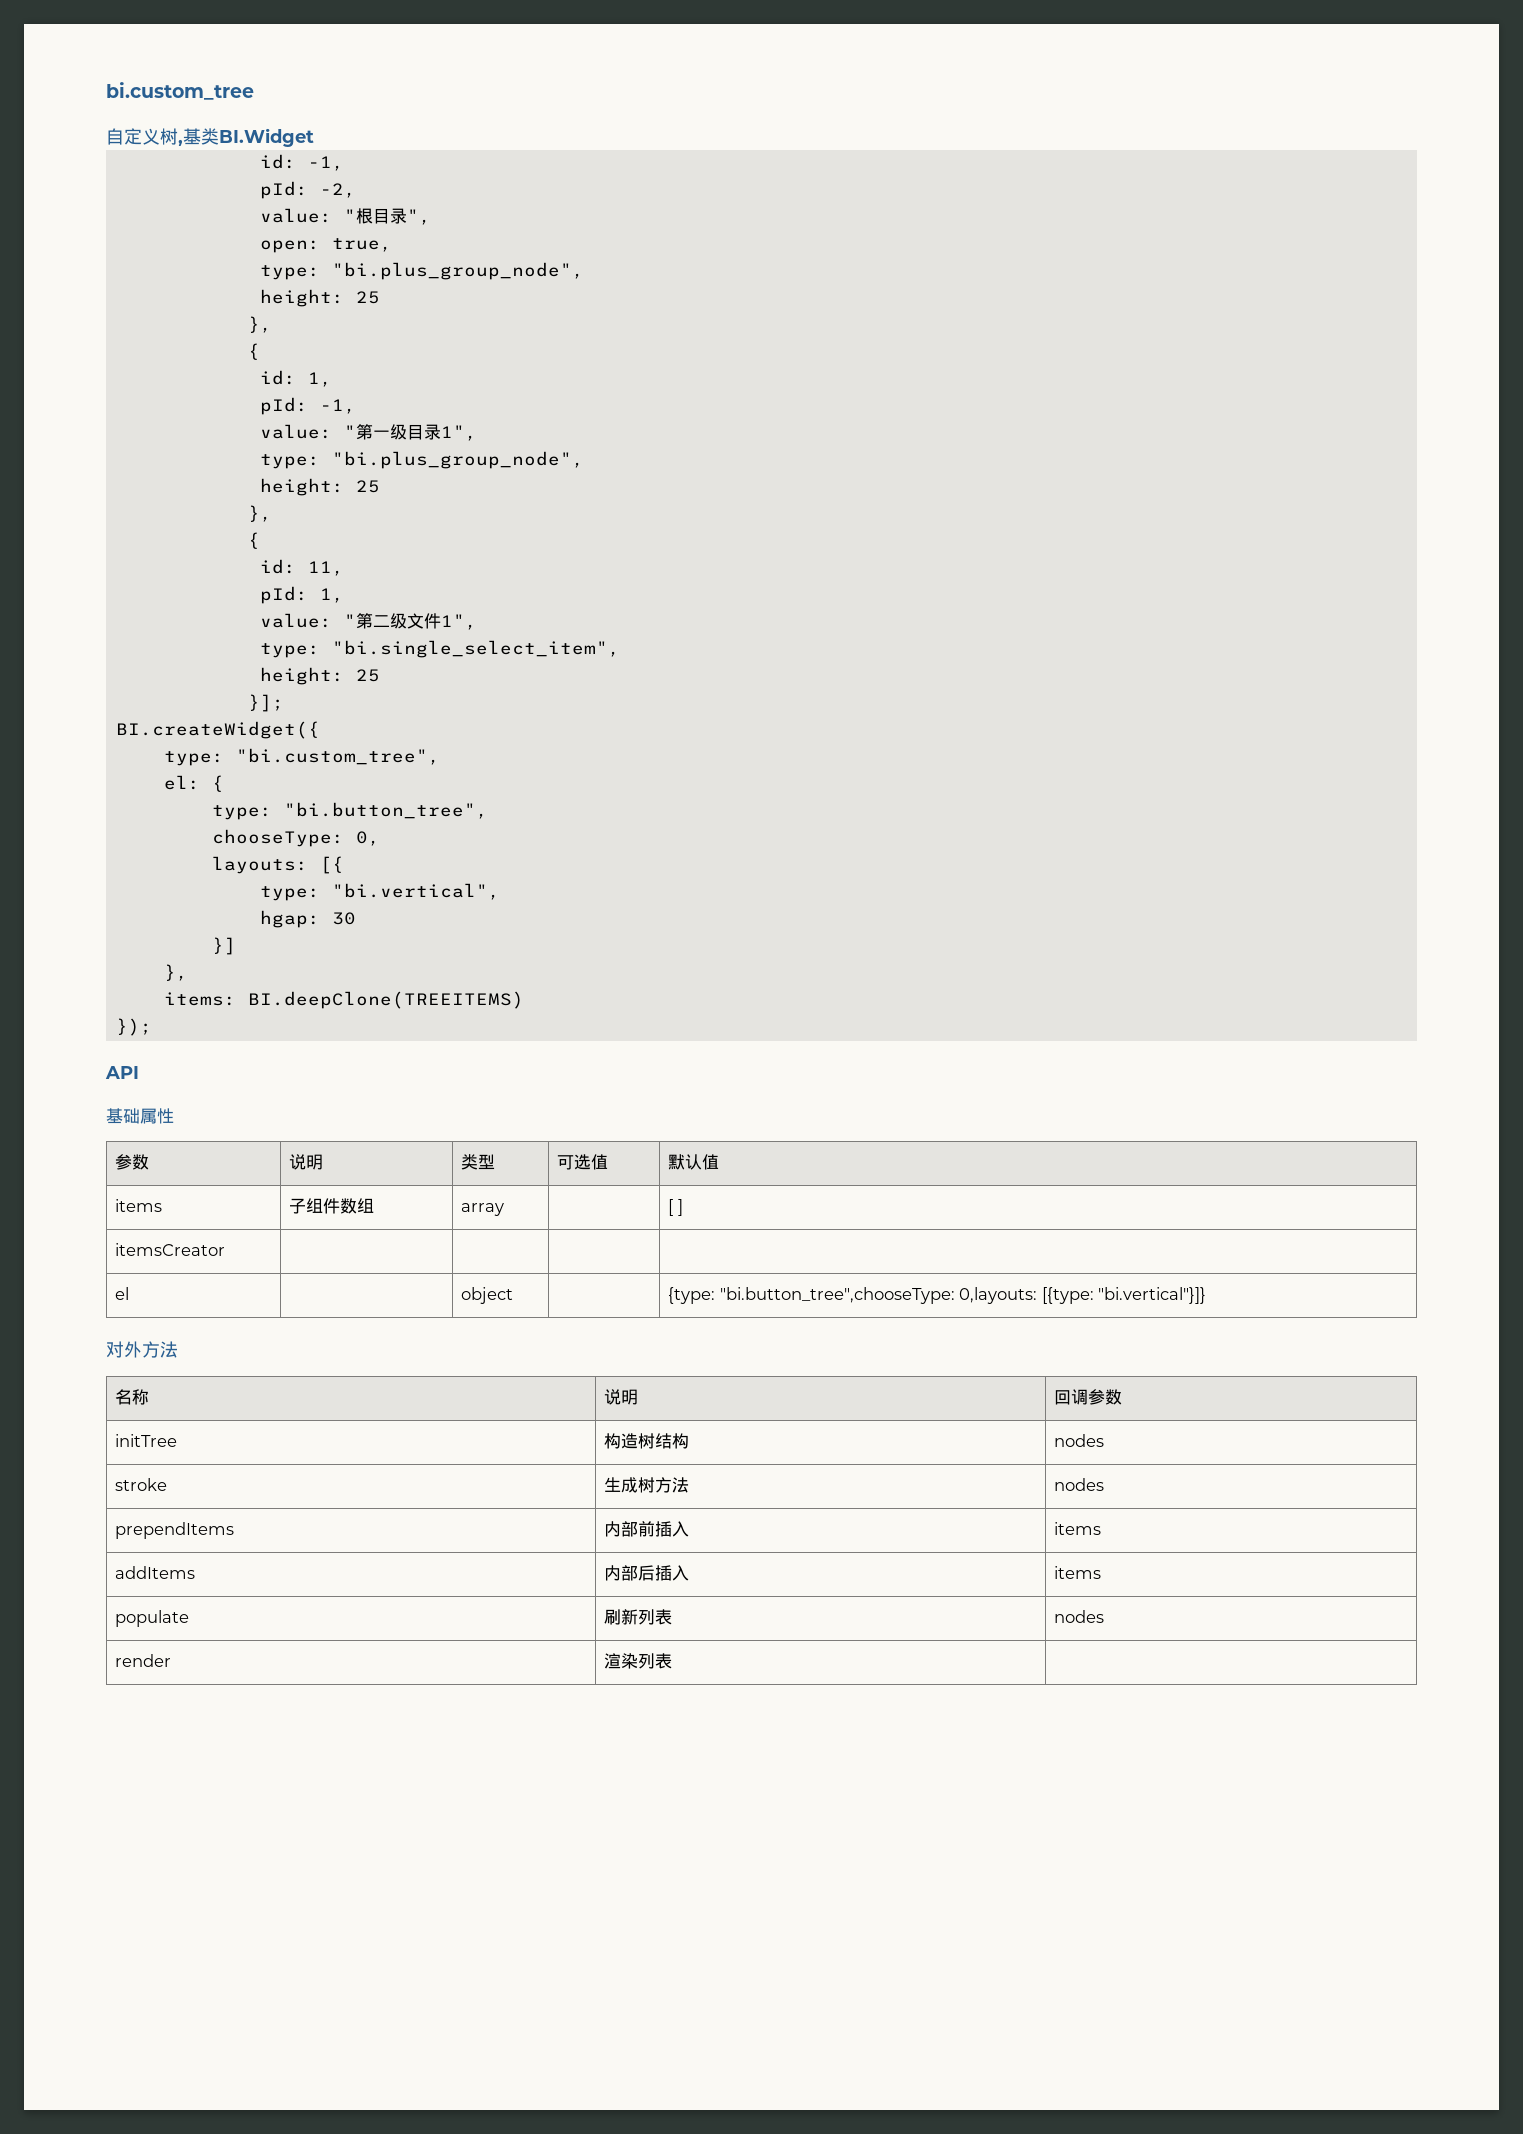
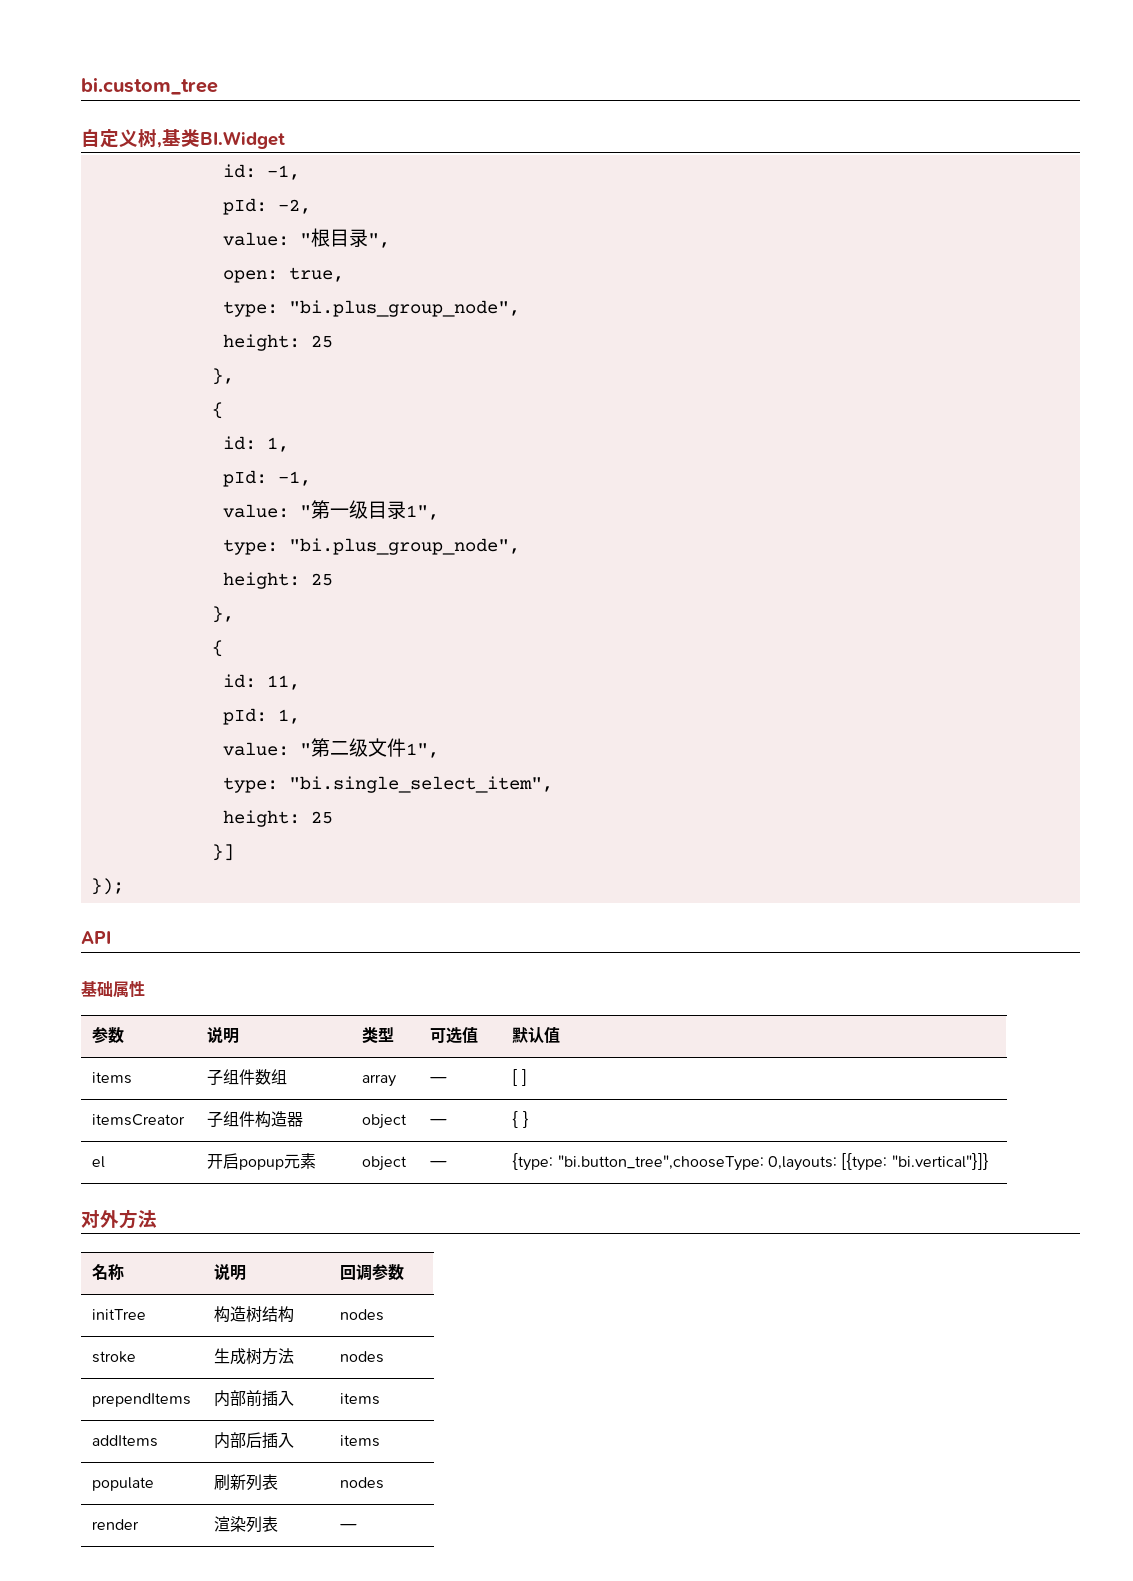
[247,694,284,712] [115,721,320,739] [163,748,440,766] [163,775,224,792] [211,802,488,820] [211,829,380,847] [211,856,344,874] [259,883,500,901] [259,910,356,928] [211,937,236,955] [163,964,188,981] [163,991,524,1009] }]; // BI.createWidget({ // type: "bi.custom_tree", // el: { // type: "bi.button_tree", // chooseType: 0, // layouts: [{ // type: "bi.vertical", // hgap: 30 // }] // }, // items: BI.deepClone(TREEITEMS) -> [211,844,234,861] }]
(505, 1209) none -> [430,1077,448,1083] —
[115,1287,130,1300] [461,1287,514,1304] | | | // el | | object | -> [207,1111,304,1128] [362,1114,408,1129] [430,1119,448,1125] [512,1111,529,1128] [92,1156,106,1168] [207,1153,317,1170] [362,1156,408,1171] [430,1161,448,1167] 子组件构造器 | object | — | { } // el | 开启popup元素 | object | —
(673, 1661) none -> [340,1524,358,1530] —

